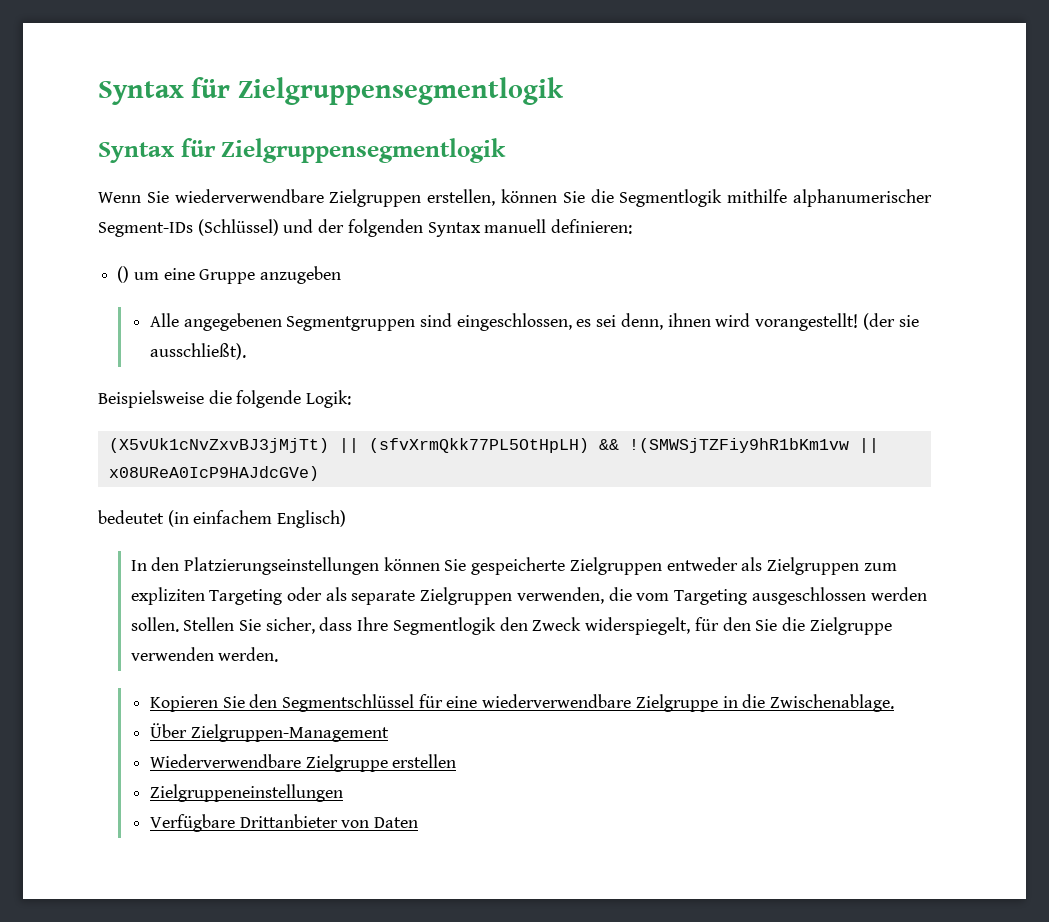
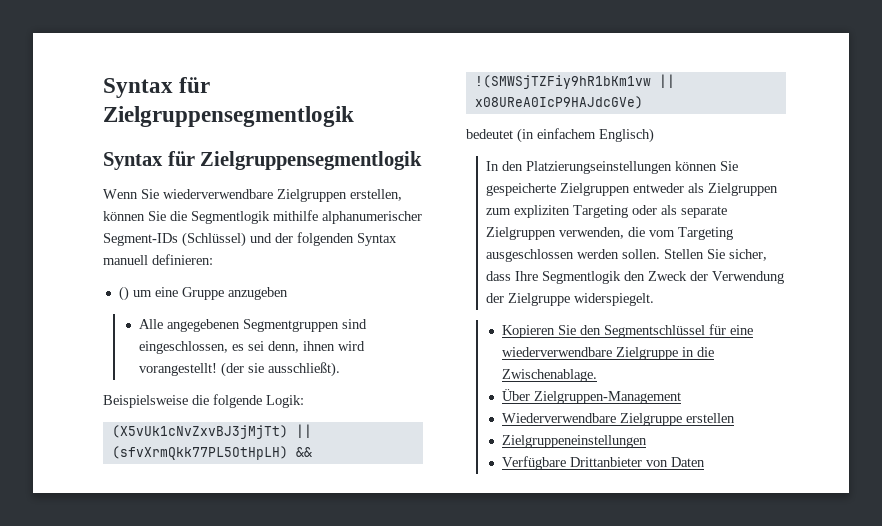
[585,617,892,635] [130,647,279,662] widerspiegelt, für den Sie die Zielgruppe verwenden werden. -> [689,271,784,284] [485,293,654,306] der Verwendung der Zielgruppe widerspiegelt.

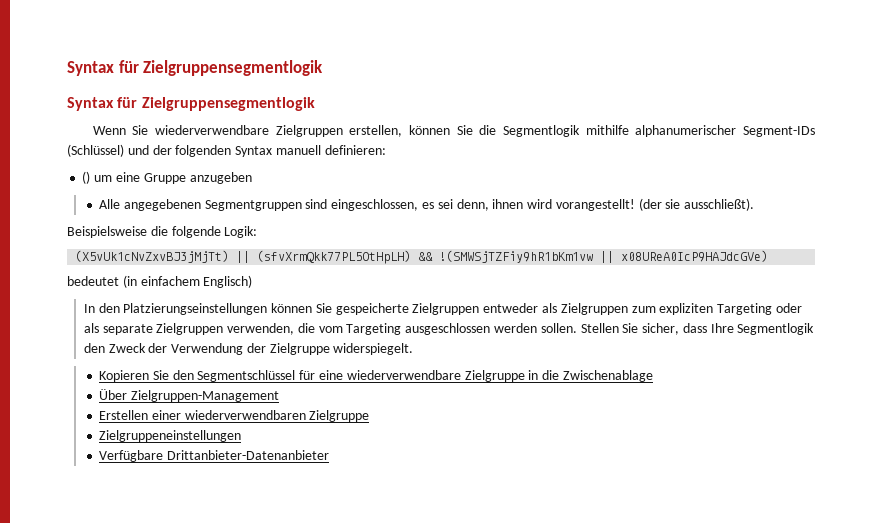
[501,369,597,382] Zwischenablage. -> [562,370,653,382] Zwischenablage
[501,413,735,426] Wiederverwendbare Zielgruppe erstellen -> [99,410,370,422] Erstellen einer wiederverwendbaren Zielgruppe
[569,457,705,467] Drittanbieter von Daten -> [166,450,329,460] Drittanbieter-Datenanbieter

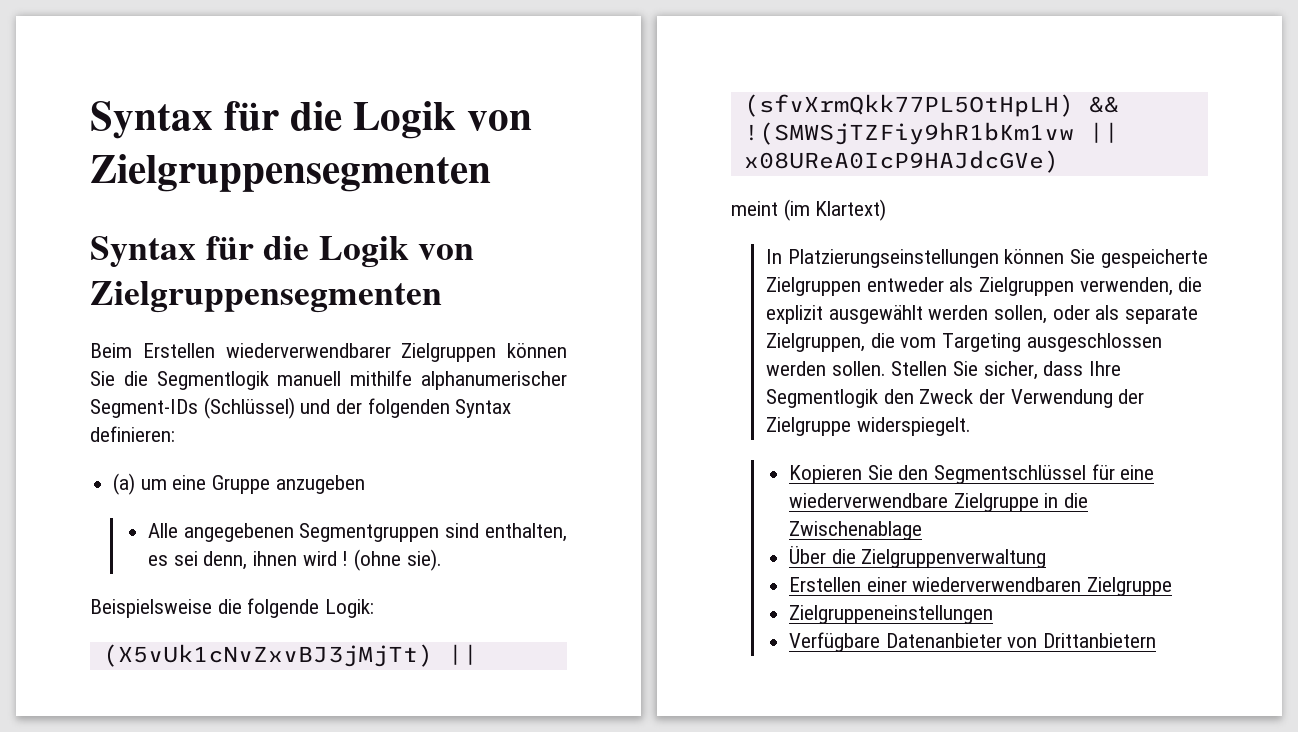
[67,60,324,76] [67,97,315,111] [92,125,403,137] Syntax für Zielgruppensegmentlogik // Syntax für Zielgruppensegmentlogik // Wenn Sie wiederverwendbare Zielgruppen erstellen, -> [90,101,533,139] [90,154,491,192] [90,236,475,268] [90,281,442,313] [90,343,497,362] Syntax für die Logik von Zielgruppensegmenten // Syntax für die Logik von Zielgruppensegmenten // Beim Erstellen wiederverwendbarer Zielgruppen
(581, 131) none -> [277,371,342,386] manuell
[275,145,321,155] manuell -> (512, 408) none
[82,171,91,184] () -> [113,473,136,495] (a)
[331,199,419,211] eingeschlossen, -> [484,523,567,542] enthalten,
[555,198,755,211] vorangestellt! (der sie ausschließt). -> [342,549,442,571] ! (ohne sie).
[67,275,253,288] bedeutet (in einfachem Englisch) -> [731,199,887,221] meint (im Klartext)
[98,303,120,313] den -> (783, 256) none
[631,303,773,315] zum expliziten Targeting -> [1079,277,1203,296] [766,305,1048,324] verwenden, die explizit ausgewählt werden sollen,
[156,323,295,335] Zielgruppen verwenden, -> [766,333,866,352] Zielgruppen,
[130,390,279,402] Zielgruppen-Management -> [831,549,1047,568] die Zielgruppenverwaltung
[166,450,329,460] Drittanbieter-Datenanbieter -> [885,633,1157,648] Datenanbieter von Drittanbietern

